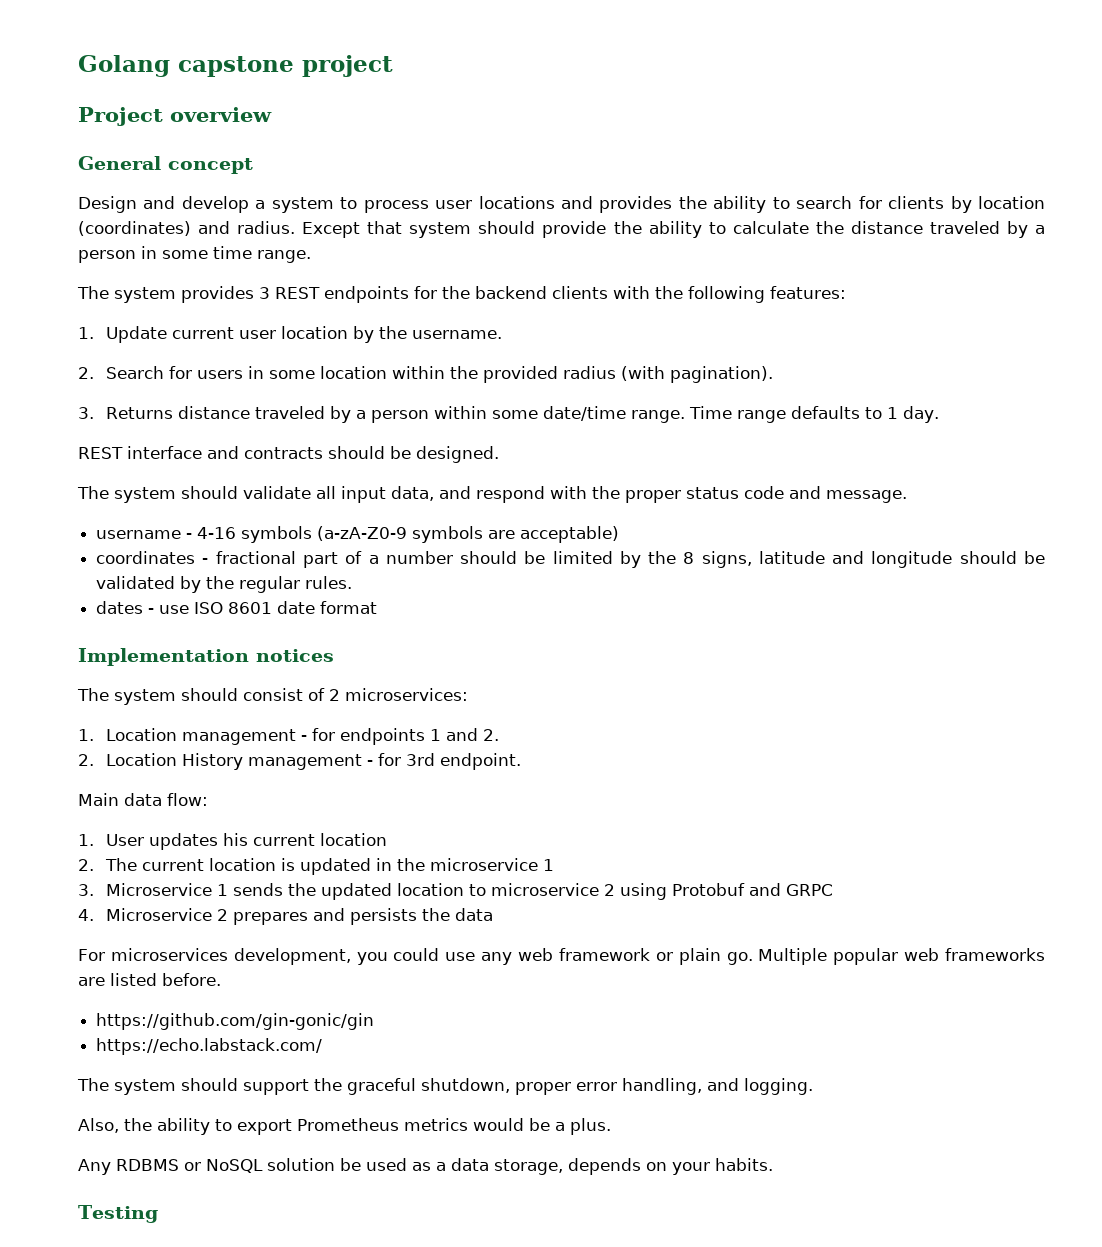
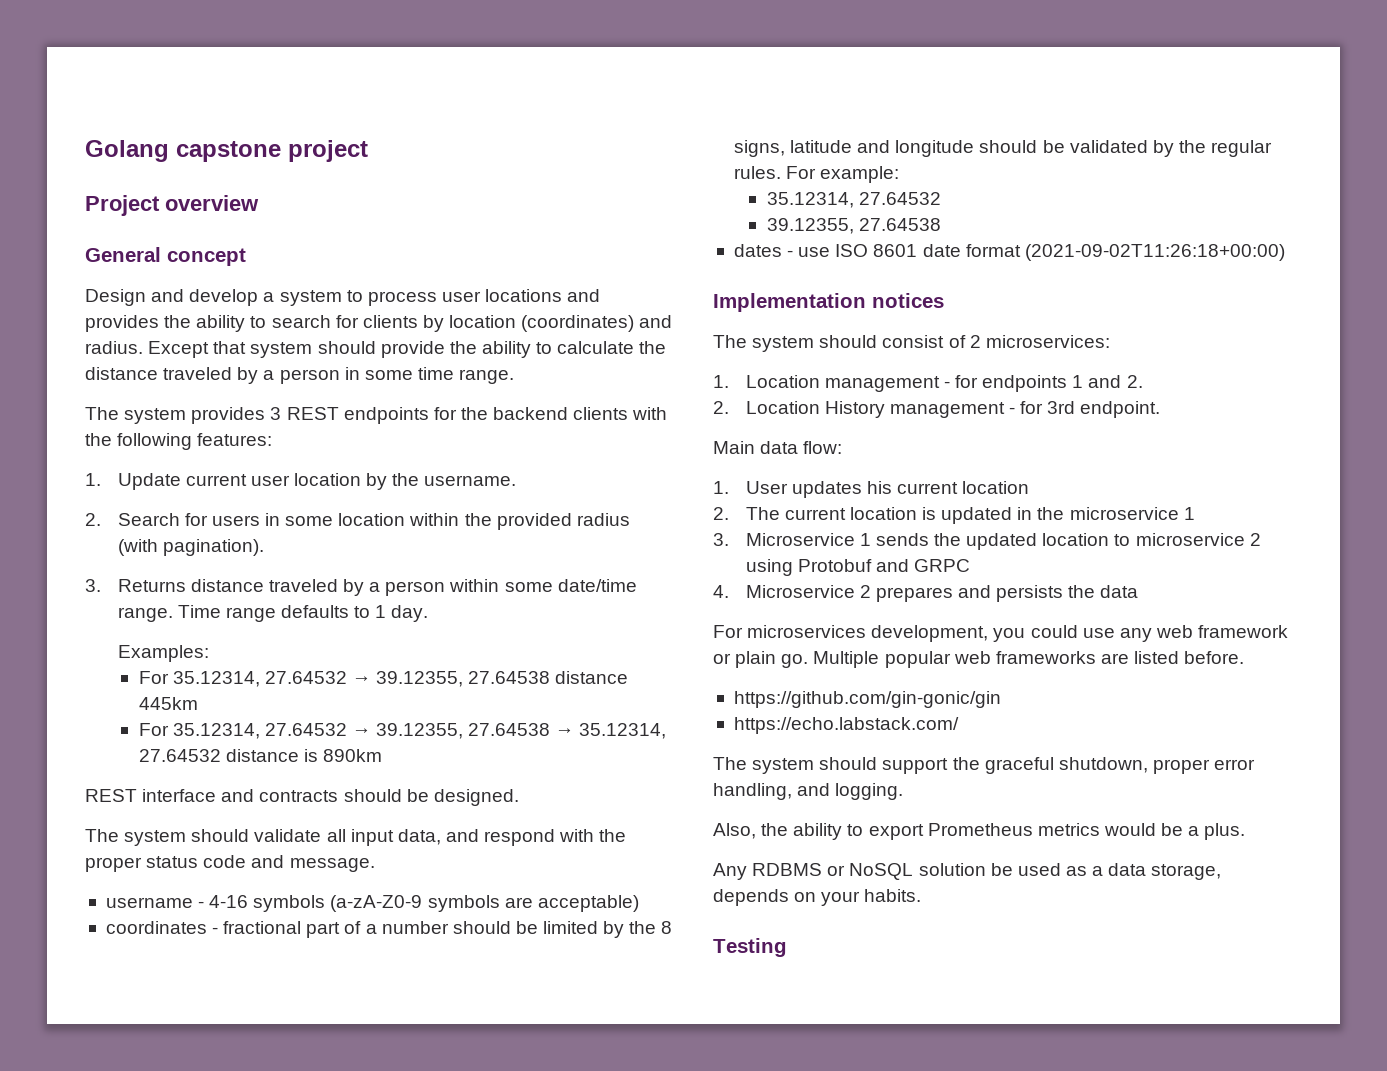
(939, 414) none -> [117,645,209,662] [138,671,629,687] [138,697,198,710] [138,723,667,739] [138,749,382,762] // Examples: // For 35.12314, 27.64532 → 39.12355, 27.64538 distance 445km // For 35.12314, 27.64532 → 39.12355, 27.64538 → 35.12314, 27.64532 distance is 890km
(353, 582) none -> [786,166,900,183] [766,192,941,208] [766,218,941,234] For example: // 35.12314, 27.64532 // 39.12355, 27.64538
(378, 607) none -> [1024,244,1285,261] (2021-09-02T11:26:18+00:00)

